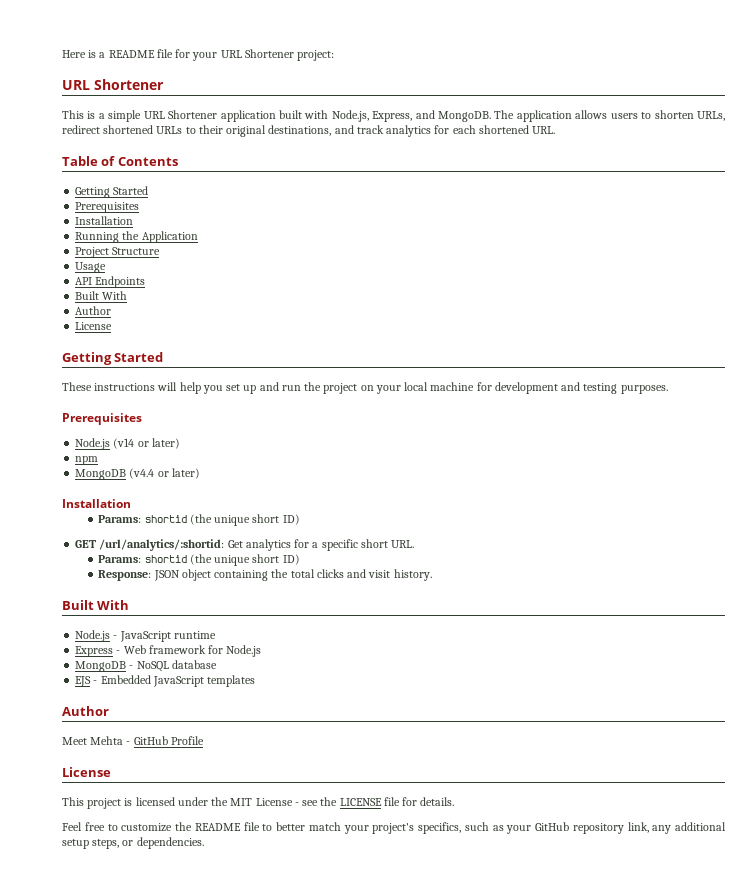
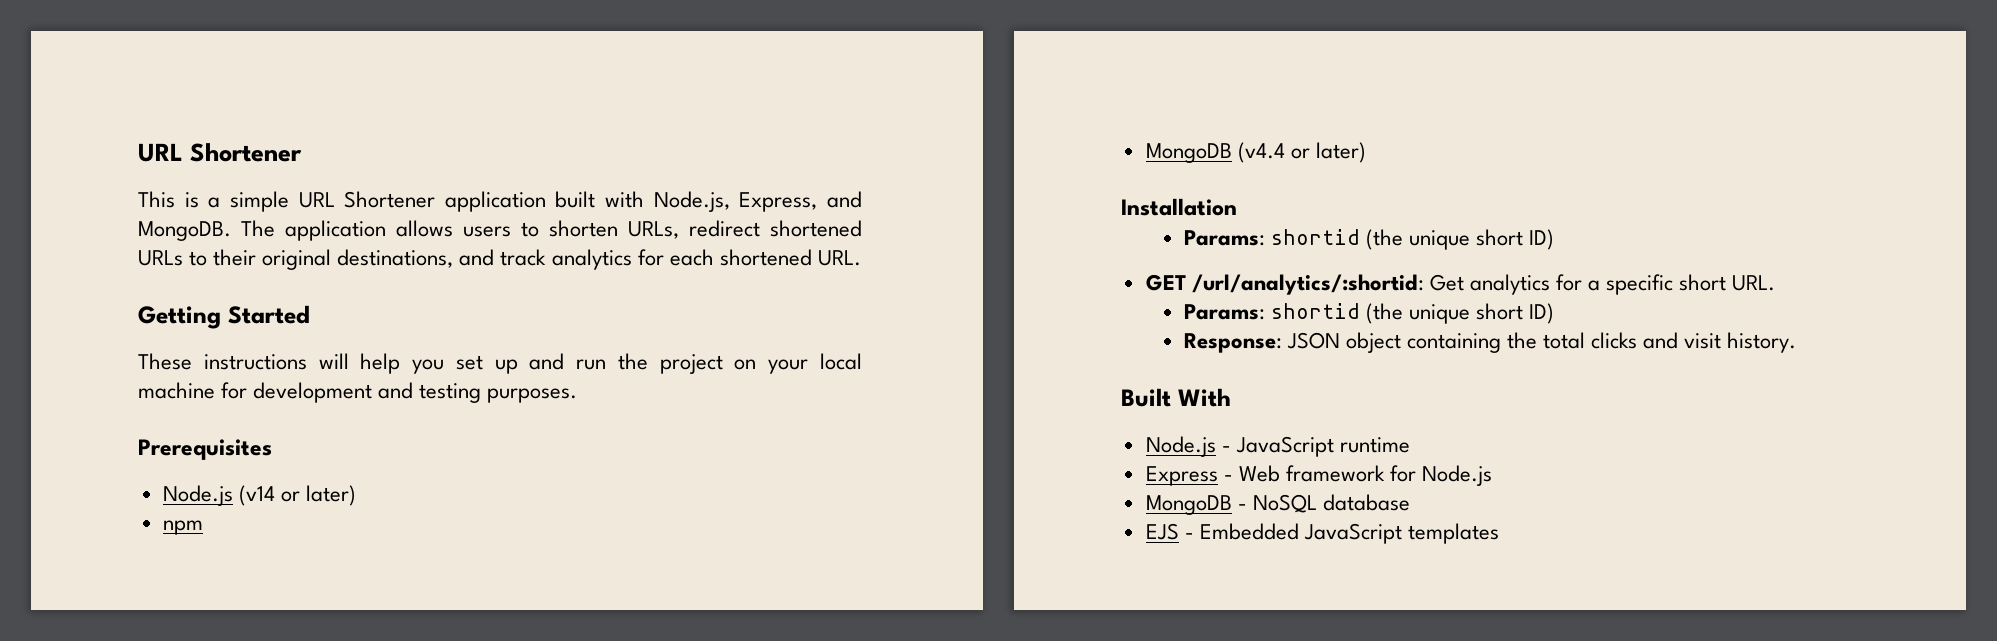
[62,49,335,61] Here is a README file for your URL Shortener project: // -> (138, 152) none
[62,156,178,166] [75,186,149,198] [75,202,140,213] [75,216,134,225] [75,231,198,243] [75,247,161,258] [75,262,107,273] [75,276,146,288] [75,291,128,300] [75,306,112,315] [75,322,113,330] // Table of Contents // Getting Started // Prerequisites // Installation // Running the Application // Project Structure // Usage // API Endpoints // Built With // Author // License -> (861, 258) none
[62,706,109,716] [62,736,204,745] [62,767,111,777] [62,797,455,809] [62,822,726,834] [62,837,204,849] // Author // Meet Mehta - GitHub Profile // License // This project is licensed under the MIT License - see the LICENSE file for details. // Feel free to customize the README file to better match your project's specifics, such as your GitHub repository link, any additional setup steps, or dependencies. -> (1500, 533) none

